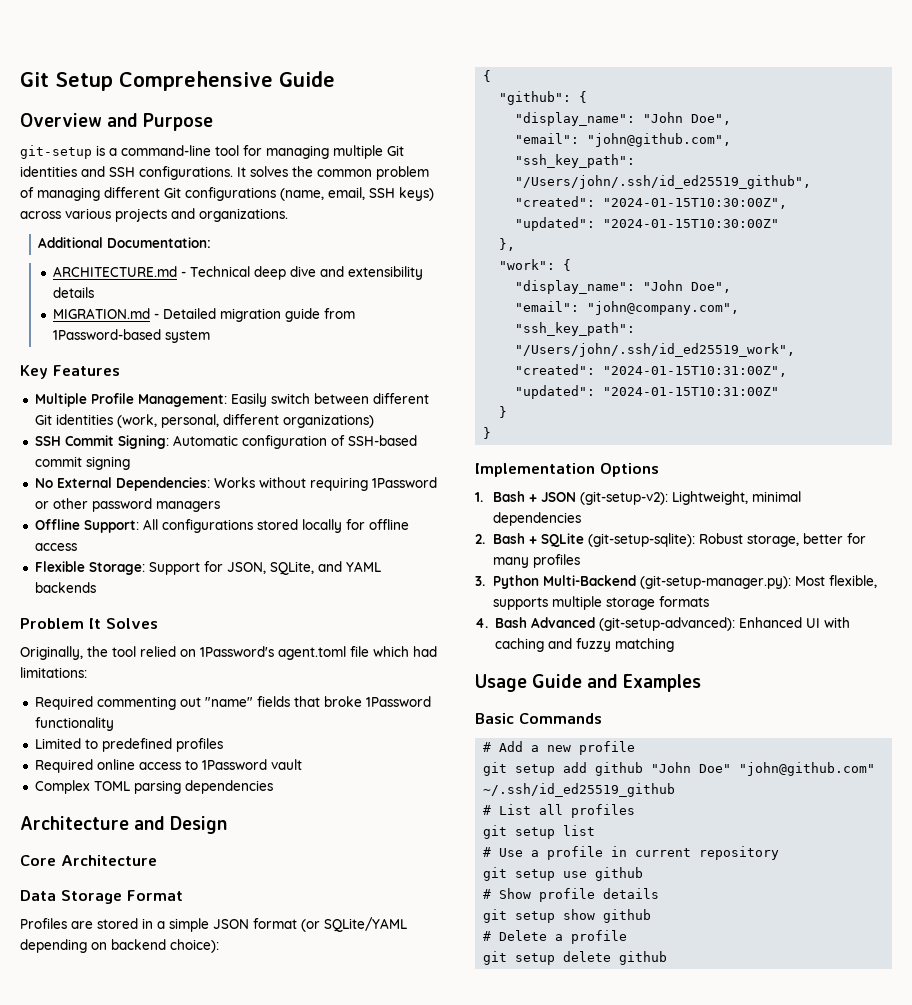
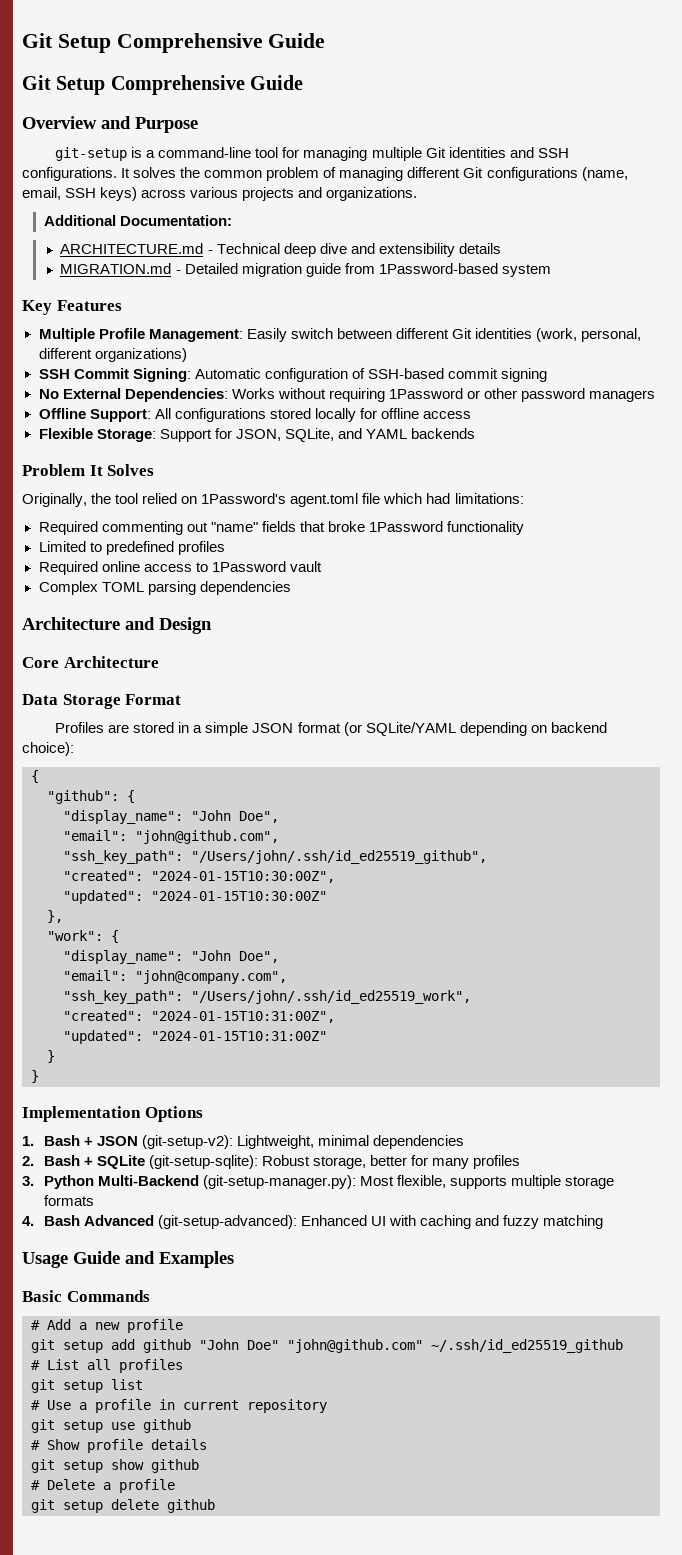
[20,71,335,91] Git Setup Comprehensive Guide -> [22,33,326,53] [22,75,304,95] Git Setup Comprehensive Guide // Git Setup Comprehensive Guide

